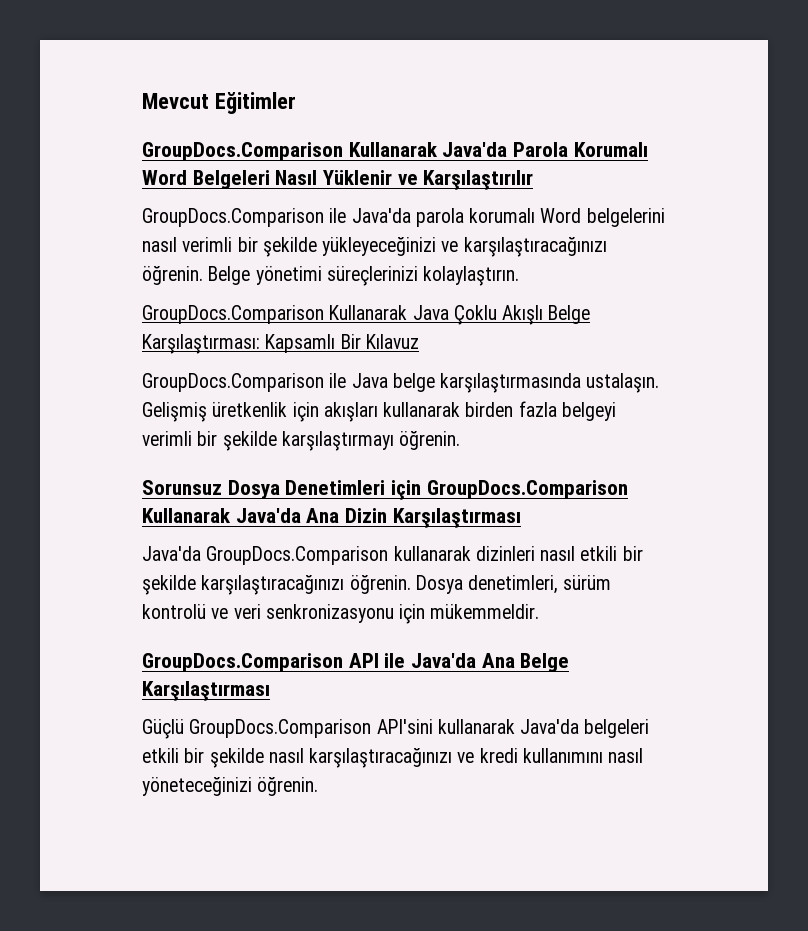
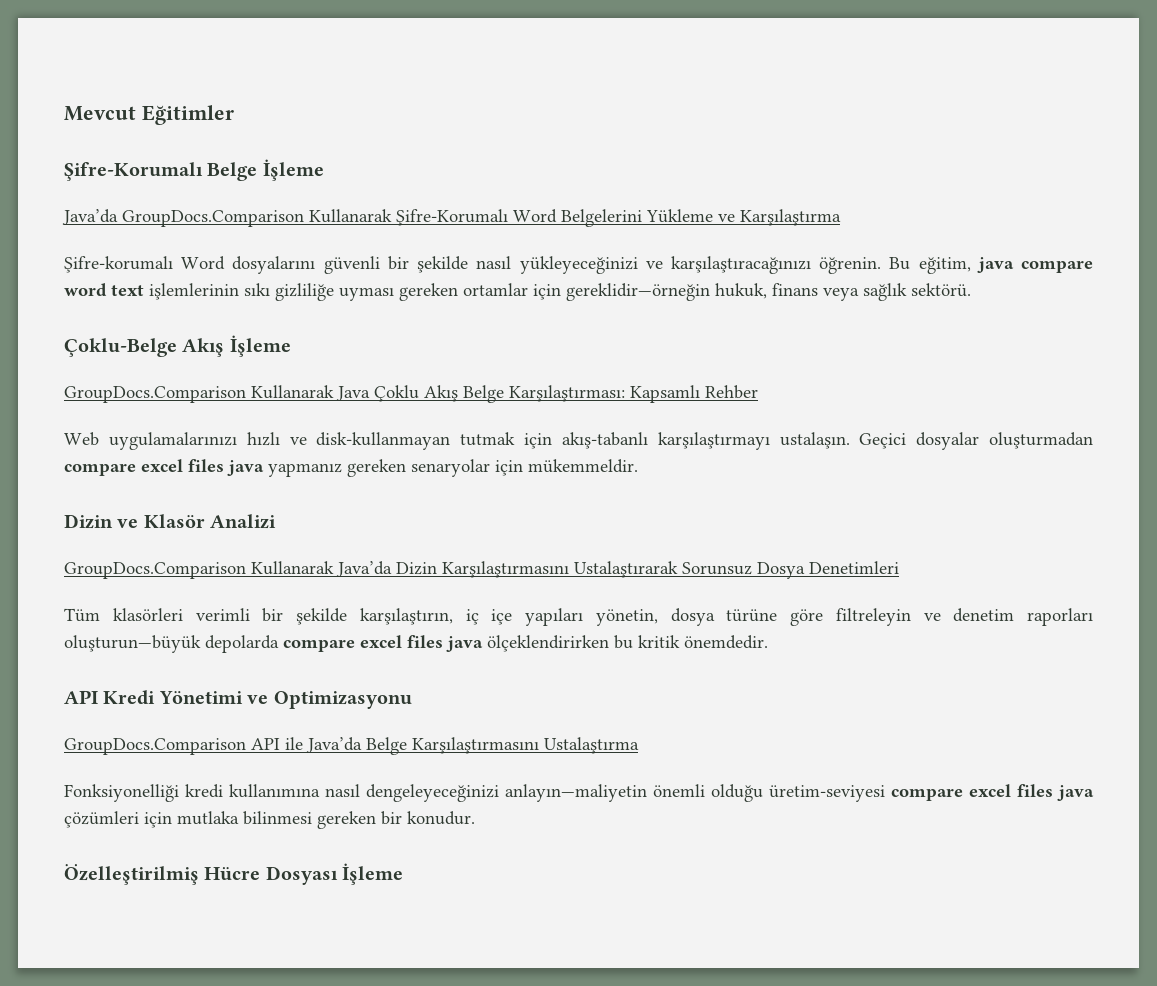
[142,142,648,161] [142,170,534,190] [142,208,665,227] [142,237,317,257] GroupDocs.Comparison Kullanarak Java'da Parola Korumalı Word Belgeleri Nasıl Yüklenir ve Karşılaştırılır // GroupDocs.Comparison ile Java'da parola korumalı Word belgelerini nasıl verimli bir şekilde -> [64,159,324,181] [62,209,841,227] [64,256,512,274] Şifre‑Korumalı Belge İşleme // Java’da GroupDocs.Comparison Kullanarak Şifre‑Korumalı Word Belgelerini Yükleme ve Karşılaştırma // Şifre‑korumalı Word dosyalarını güvenli bir şekilde nasıl
[208,266,520,286] Belge yönetimi süreçlerinizi kolaylaştırın. -> [889,257,1093,274] [64,283,971,301] [64,335,291,357] Bu eğitim, java compare word text işlemlerinin sıkı gizliliğe uyması gereken ortamlar için gereklidir—örneğin hukuk, finans veya sağlık sektörü. // Çoklu‑Belge Akış İşleme
[502,305,544,325] Akışlı -> [424,385,458,402] Akış
[340,334,419,349] [142,373,660,393] [142,401,616,422] [142,431,461,451] [142,480,628,500] [142,508,521,528] [142,546,643,565] [142,575,612,595] [142,604,540,624] [142,653,570,672] [142,681,270,701] [142,719,650,739] [142,748,644,768] [142,777,319,796] Bir Kılavuz // GroupDocs.Comparison ile Java belge karşılaştırmasında ustalaşın. Gelişmiş üretkenlik için akışları kullanarak birden fazla belgeyi verimli bir şekilde karşılaştırmayı öğrenin. // Sorunsuz Dosya Denetimleri için GroupDocs.Comparison Kullanarak Java'da Ana Dizin Karşılaştırması // Java'da GroupDocs.Comparison kullanarak dizinleri nasıl etkili bir şekilde karşılaştıracağınızı öğrenin. Dosya denetimleri, sürüm kontrolü ve veri senkronizasyonu için mükemmeldir. // GroupDocs.Comparison API ile Java'da Ana Belge Karşılaştırması // Güçlü GroupDocs.Comparison API'sini kullanarak Java'da belgeleri etkili bir şekilde nasıl karşılaştıracağınızı ve kredi kullanımını nasıl yöneteceğinizi öğrenin. -> [705,385,758,399] [64,432,1093,450] [64,459,638,477] [64,514,277,529] [64,561,899,579] [64,608,1093,626] [64,635,768,653] [64,690,412,709] [64,737,639,755] [64,784,1094,802] [64,811,475,829] [64,863,404,885] Rehber // Web uygulamalarınızı hızlı ve disk‑kullanmayan tutmak için akış‑tabanlı karşılaştırmayı ustalaşın. Geçici dosyalar oluşturmadan compare excel files java yapmanız gereken senaryolar için mükemmeldir. // Dizin ve Klasör Analizi // GroupDocs.Comparison Kullanarak Java’da Dizin Karşılaştırmasını Ustalaştırarak Sorunsuz Dosya Denetimleri // Tüm klasörleri verimli bir şekilde karşılaştırın, iç içe yapıları yönetin, dosya türüne göre filtreleyin ve denetim raporları oluşturun—büyük depolarda compare excel files java ölçeklendirirken bu kritik önemdedir. // API Kredi Yönetimi ve Optimizasyonu // GroupDocs.Comparison API ile Java’da Belge Karşılaştırmasını Ustalaştırma // Fonksiyonelliği kredi kullanımına nasıl dengeleyeceğinizi anlayın—maliyetin önemli olduğu üretim‑seviyesi compare excel files java çözümleri için mutlaka bilinmesi gereken bir konudur. // Özelleştirilmiş Hücre Dosyası İşleme

